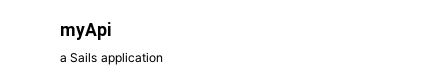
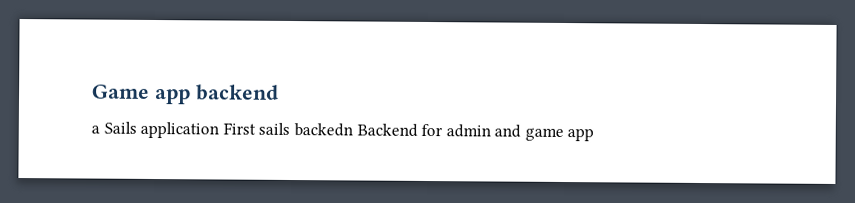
[60,22,111,40] myApi -> [92,84,279,105] Game app backend
(163, 58) none -> [222,122,595,142] First sails backedn Backend for admin and game app

